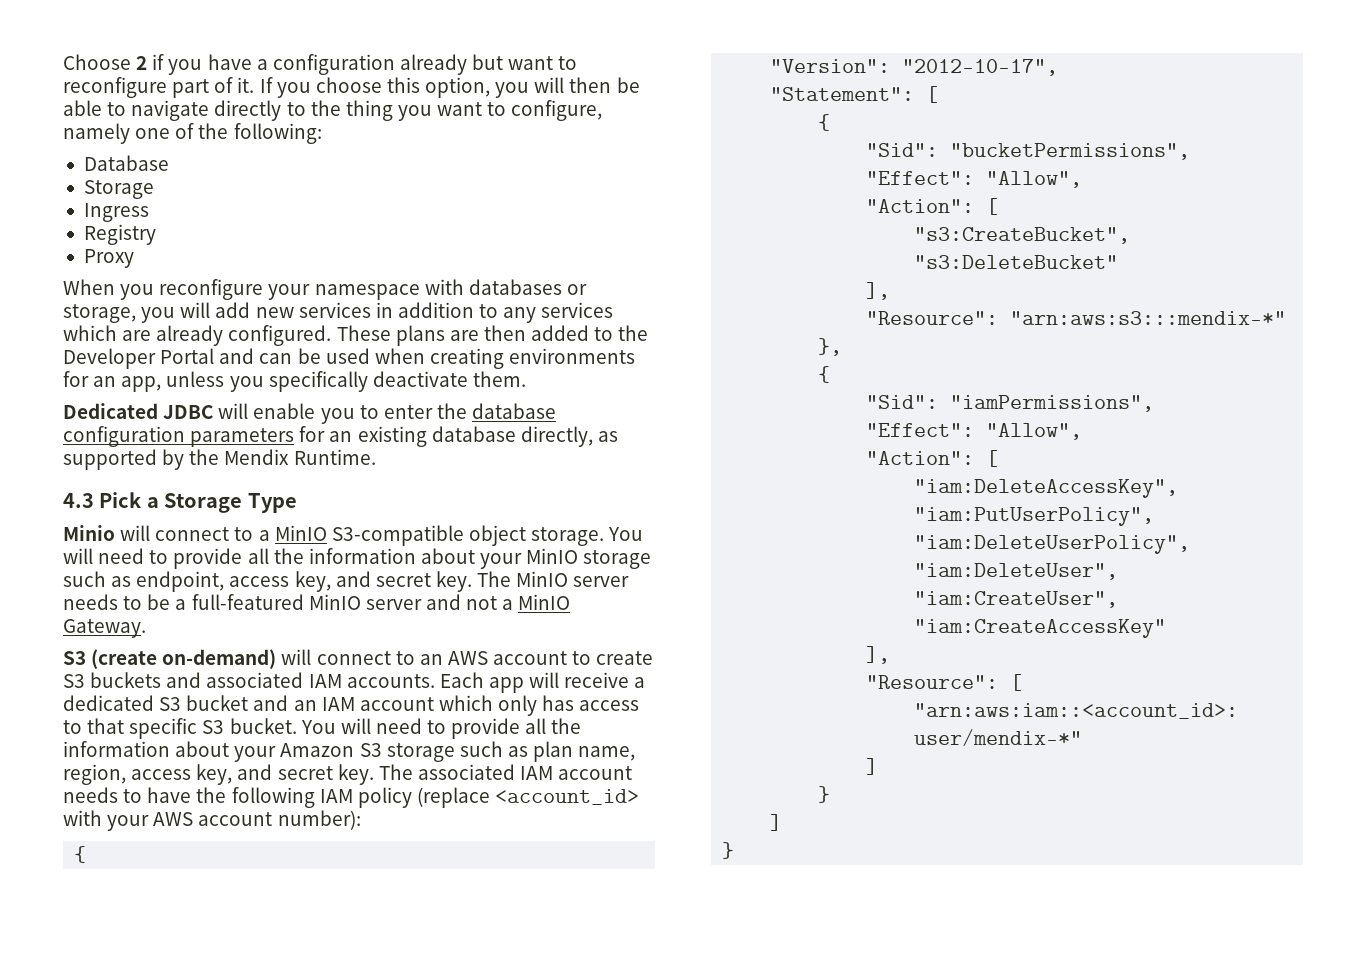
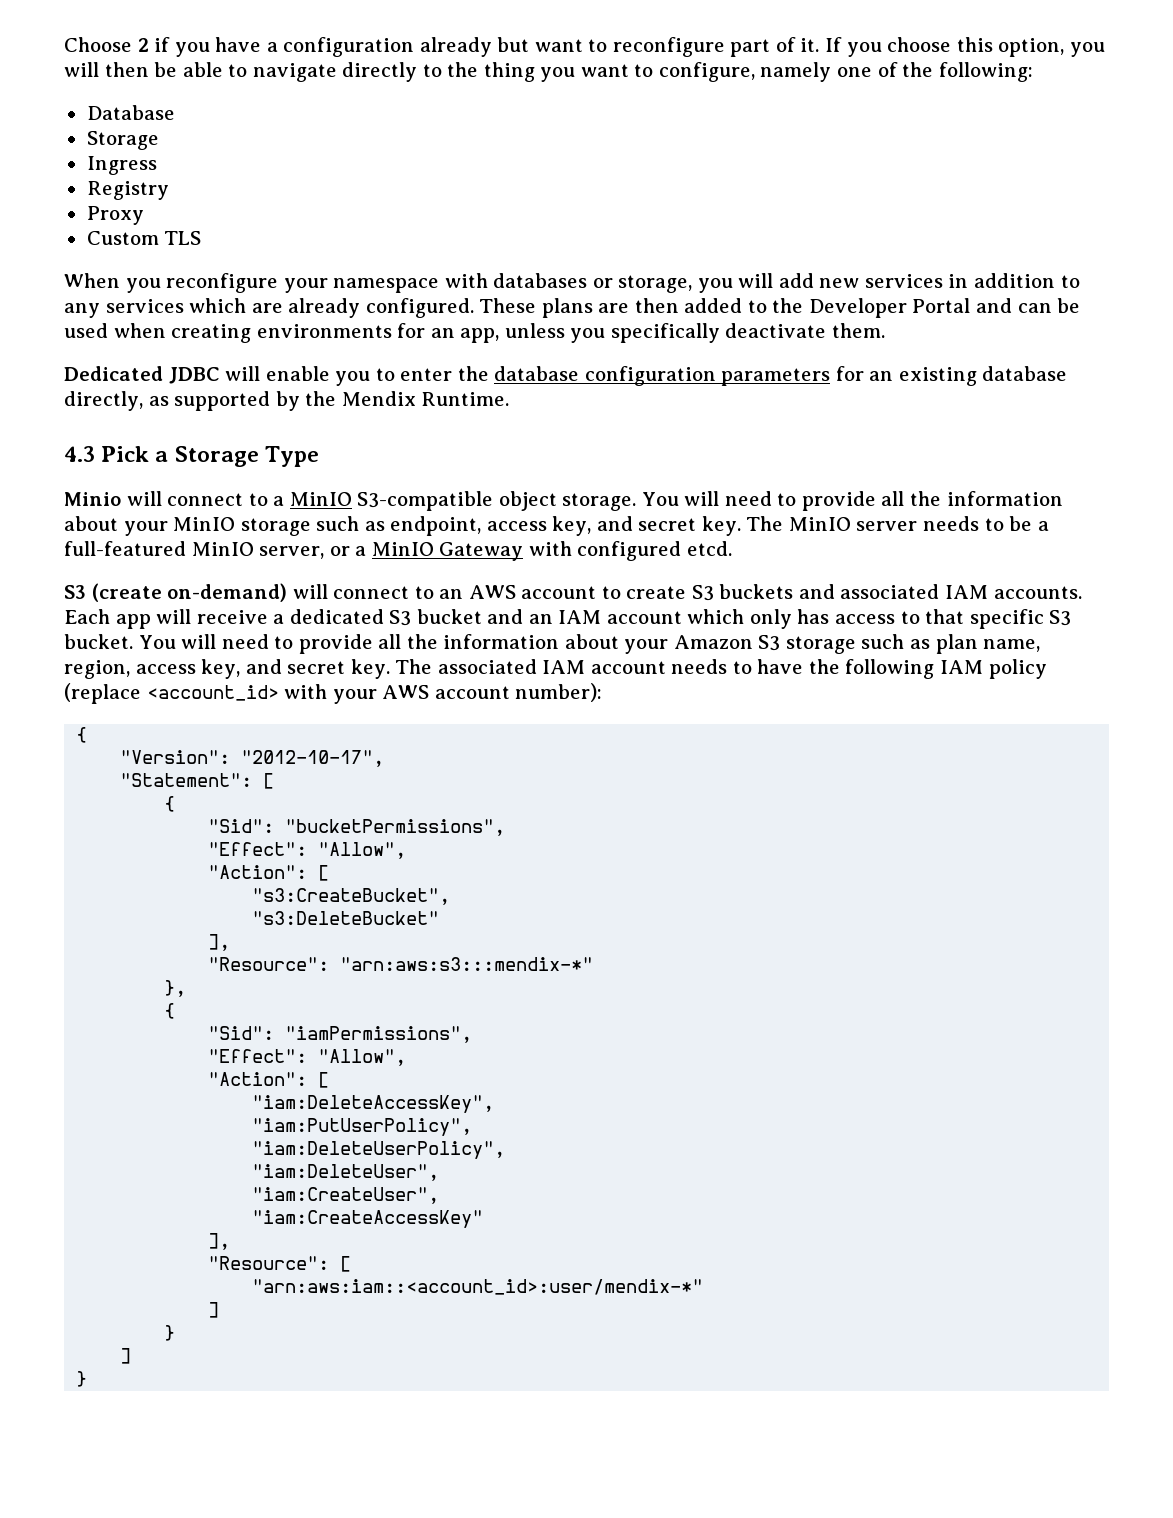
(134, 258) none -> [86,231,202,245] // Custom TLS
[365,594,571,610] [63,619,146,638] server and not a MinIO Gateway. -> [259,541,732,561] server, or a MinIO Gateway with configured etcd.

